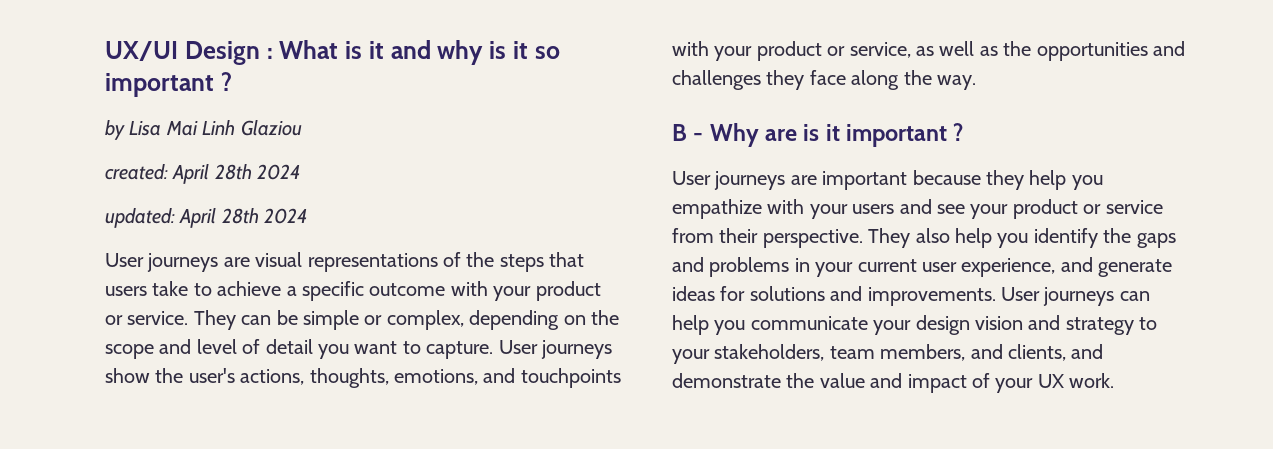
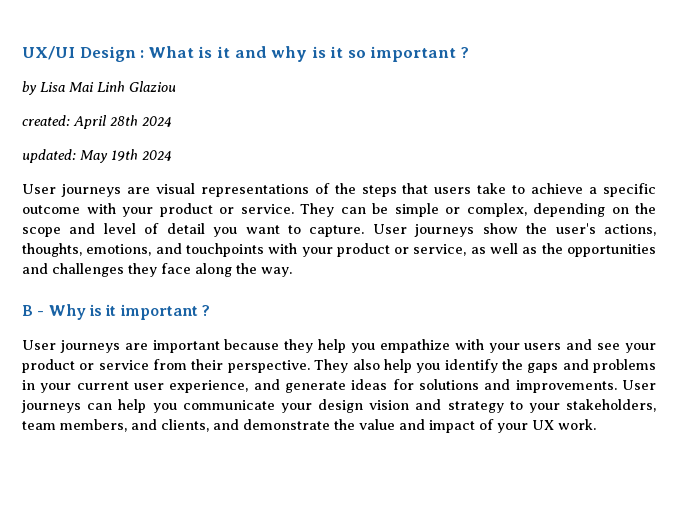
[179,208,259,228] April 28th -> [80,149,138,163] May 19th
[765,129,798,141] are -> (86, 312) none

